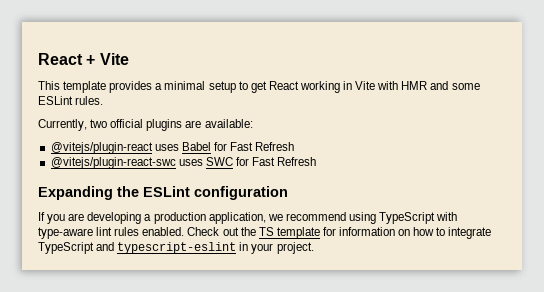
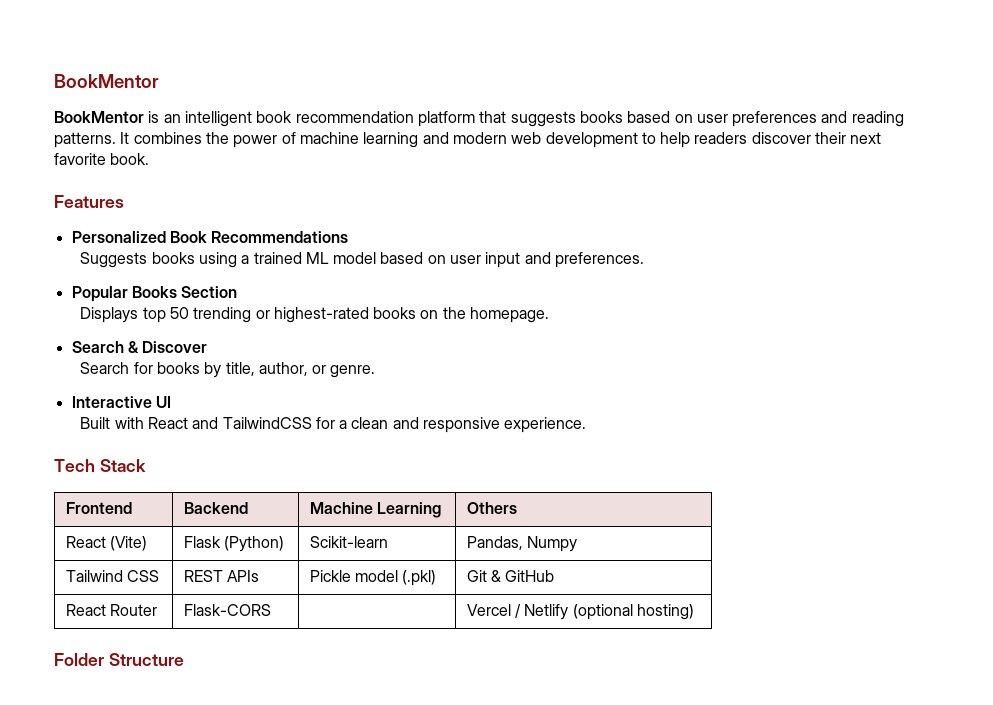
[38,53,129,65] [38,81,480,93] [38,96,104,105] [38,119,253,131] [50,142,295,154] [50,157,317,169] [38,186,288,200] [38,212,458,224] [38,227,492,239] [38,242,314,254] React + Vite // This template provides a minimal setup to get React working in Vite with HMR and some ESLint rules. // Currently, two official plugins are available: // @vitejs/plugin-react uses Babel for Fast Refresh // @vitejs/plugin-react-swc uses SWC for Fast Refresh // Expanding the ESLint configuration // If you are developing a production application, we recommend using TypeScript with type-aware lint rules enabled. Check out the TS template for information on how to integrate TypeScript and typescript-eslint in your project. -> [54,74,159,88] [54,111,904,127] [54,132,882,148] [54,153,150,165] [54,195,124,208] [71,231,349,243] [80,252,645,268] [71,286,238,302] [80,307,550,323] [71,341,208,353] [80,362,376,378] [71,396,171,408] [80,417,587,433] [54,459,146,472] [65,502,132,514] [183,502,248,514] [309,502,441,518] [466,502,517,514] [65,536,147,551] [183,536,284,552] [309,536,388,548] [466,536,577,552] [65,570,159,582] [183,570,259,582] [309,570,437,586] [466,570,555,582] [65,604,157,616] [183,604,271,616] [466,604,694,620] [54,653,184,666] BookMentor // BookMentor is an intelligent book recommendation platform that suggests books based on user preferences and reading patterns. It combines the power of machine learning and modern web development to help readers discover their next favorite book. // Features // Personalized Book Recommendations // Suggests books using a trained ML model based on user input and preferences. // Popular Books Section // Displays top 50 trending or highest-rated books on the homepage. // Search & Discover // Search for books by title, author, or genre. // Interactive UI // Built with React and TailwindCSS for a clean and responsive experience. // Tech Stack // Frontend | Backend | Machine Learning | Others // React (Vite) | Flask (Python) | Scikit-learn | Pandas, Numpy // Tailwind CSS | REST APIs | Pickle model (.pkl) | Git & GitHub // React Router | Flask-CORS | | Vercel / Netlify (optional hosting) // Folder Structure

